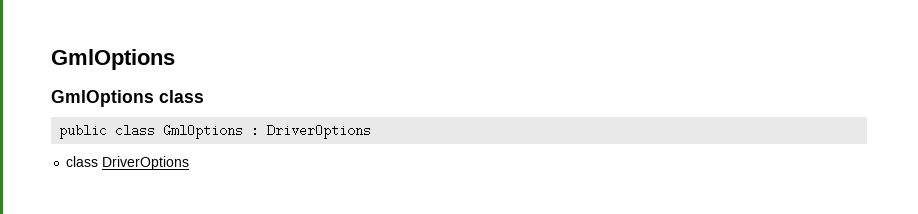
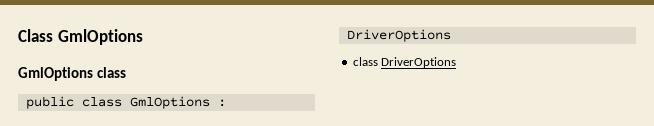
(51, 59) none -> [18,29,53,42] Class

